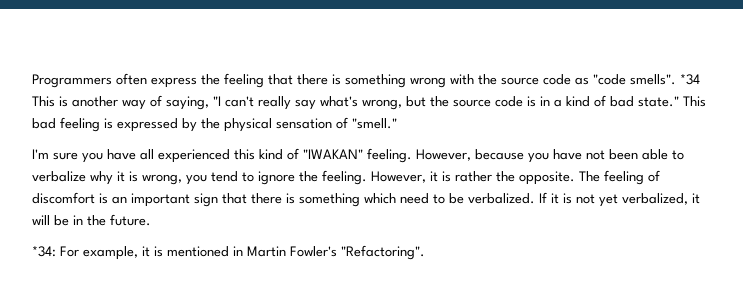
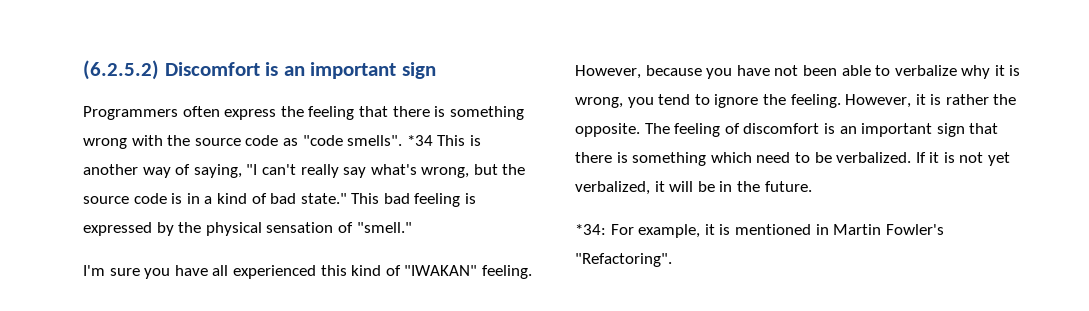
(32, 81) none -> [83,60,436,80] (6.2.5.2) Discomfort is an important sign //

